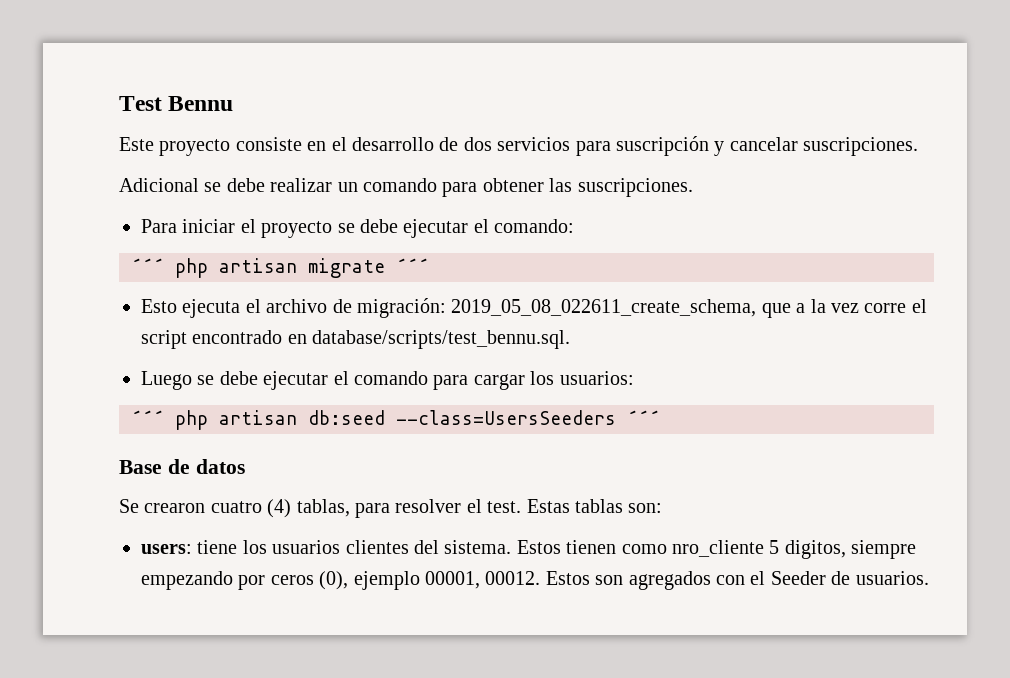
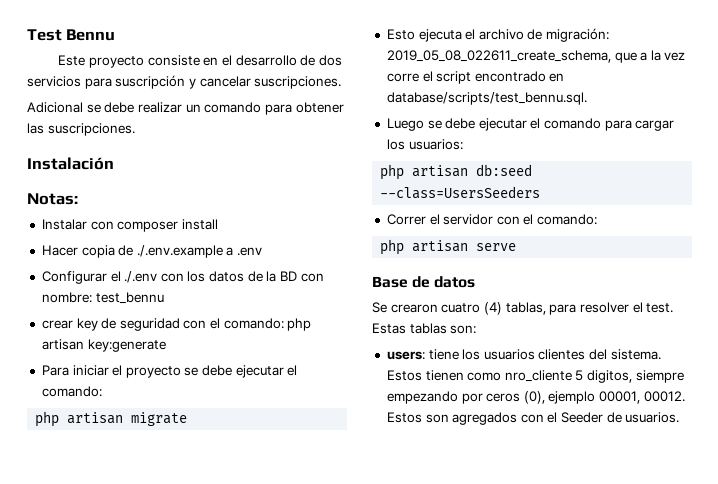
(693, 187) none -> [27,157,114,170] [27,193,78,205] [41,219,218,232] [41,245,263,258] [41,271,324,284] [41,292,164,304] [41,318,312,331] [41,339,166,352] // Instalación // Notas: // Instalar con composer install // Hacer copia de ./.env.example a .env // Configurar el ./.env con los datos de la BD con nombre: test_bennu // crear key de seguridad con el comando: php artisan key:generate
[131,258,164,273] ´´´ -> (102, 391) none
[396,258,429,273] ´´´ -> (188, 419) none
[131,410,164,425] ´´´ -> (463, 144) none
[627,410,660,425] ´´´ -> [386,214,598,225] [380,239,517,255] // Correr el servidor con el comando: // php artisan serve

